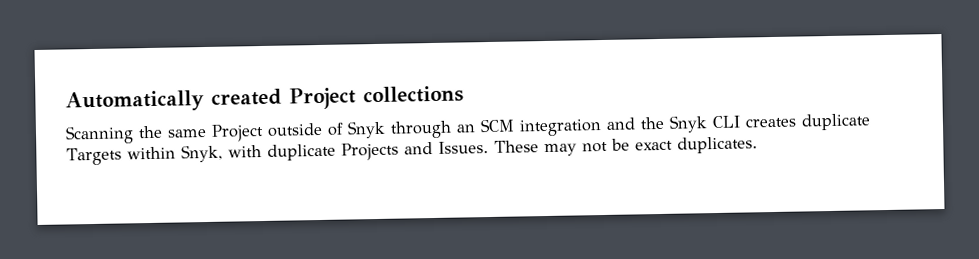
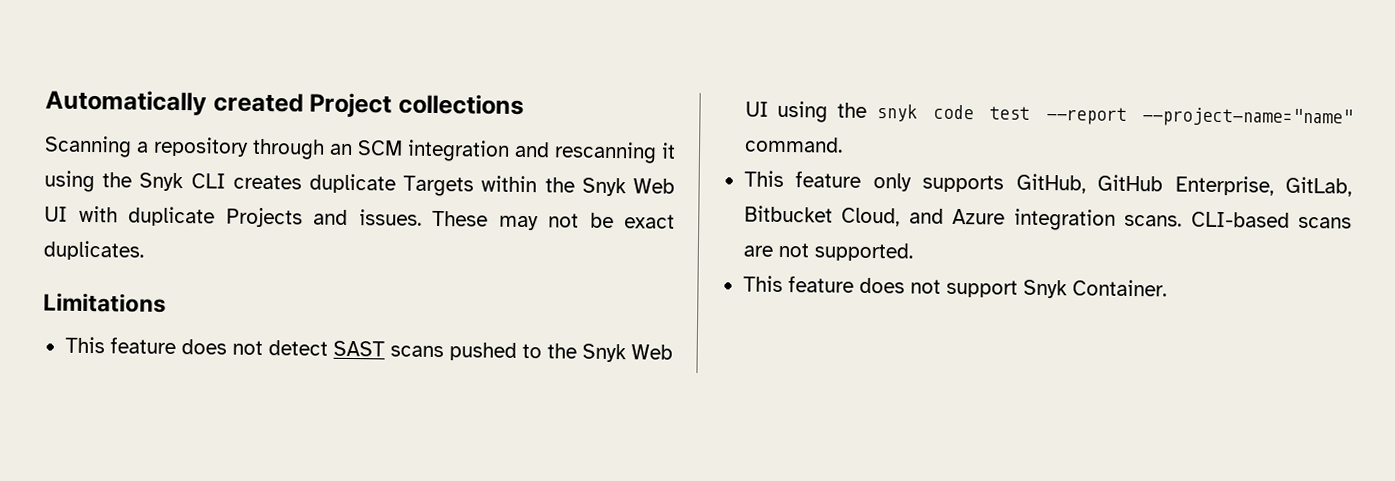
[138,120,386,142] the same Project outside of Snyk -> [136,136,249,157] a repository
(636, 123) none -> [554,141,676,164] [44,170,95,193] rescanning it using
[180,144,223,163] Snyk, -> [544,177,675,197] [44,206,68,222] the Snyk Web UI
[437,141,489,154] Issues. -> [358,209,422,226] issues.
(758, 145) none -> [43,292,166,313] [64,336,673,363] [744,100,1353,128] [744,136,843,153] [743,170,1352,197] [743,205,1352,231] [742,242,913,262] [742,275,1167,299] // Limitations // This feature does not detect SAST scans pushed to the Snyk Web UI using the snyk code test --report --project-name="name" command. // This feature only supports GitHub, GitHub Enterprise, GitLab, Bitbucket Cloud, and Azure integration scans. CLI-based scans are not supported. // This feature does not support Snyk Container.

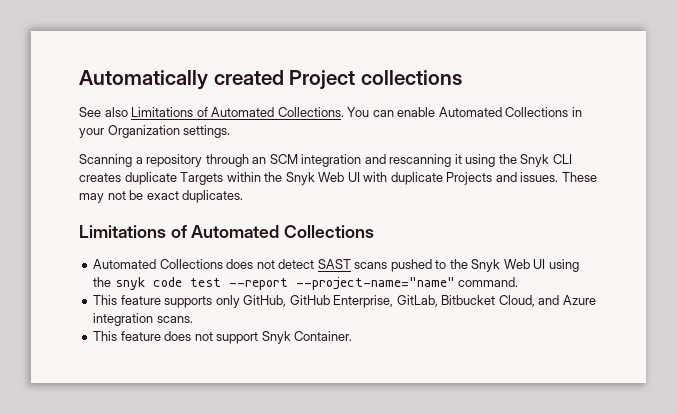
(524, 104) none -> [79,107,582,117] [79,125,231,138] // See also Limitations of Automated Collections. You can enable Automated Collections in your Organization settings.
[64,336,176,354] // This feature -> [170,225,375,238] [93,259,223,269] of Automated Collections // Automated Collections
[872,173,1005,193] only supports -> [164,295,240,308] supports only
[1190,211,1352,229] [742,242,913,262] CLI-based scans are not supported. -> (193, 319) none

